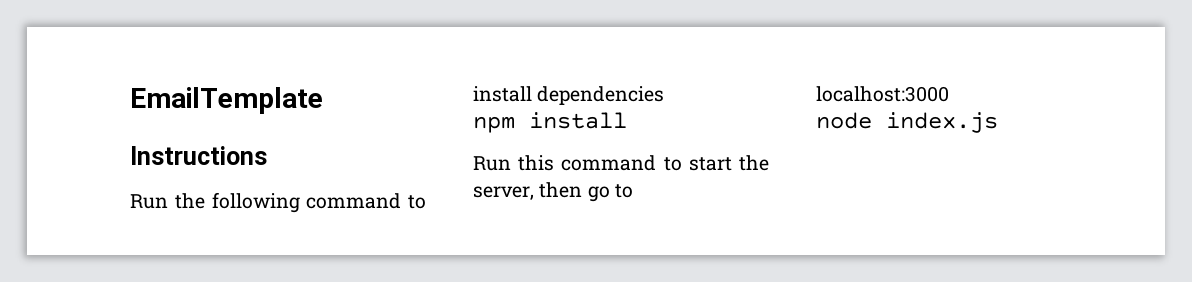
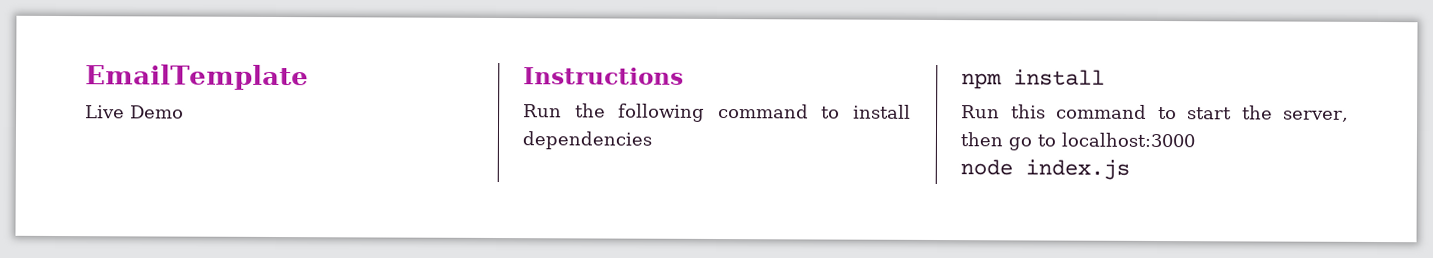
(323, 100) none -> [85,105,184,119] // Live Demo

